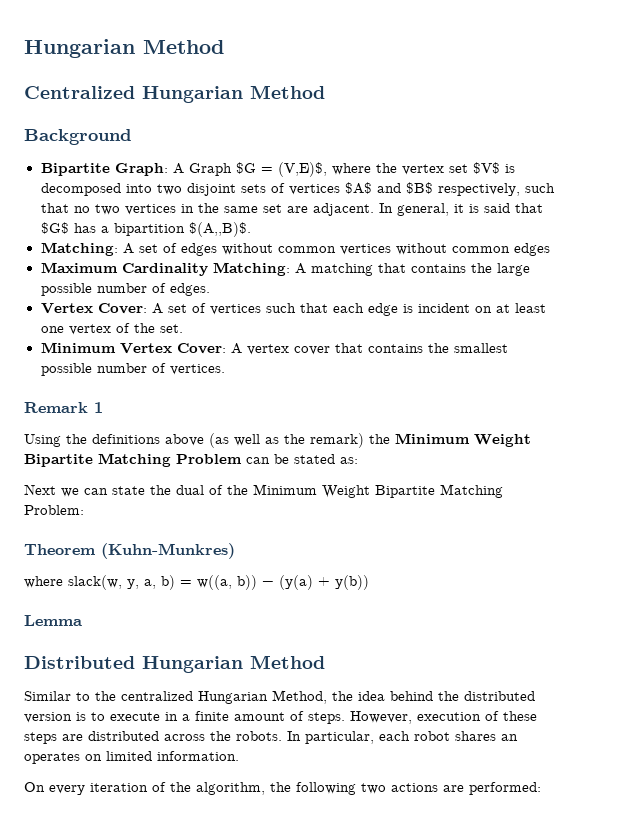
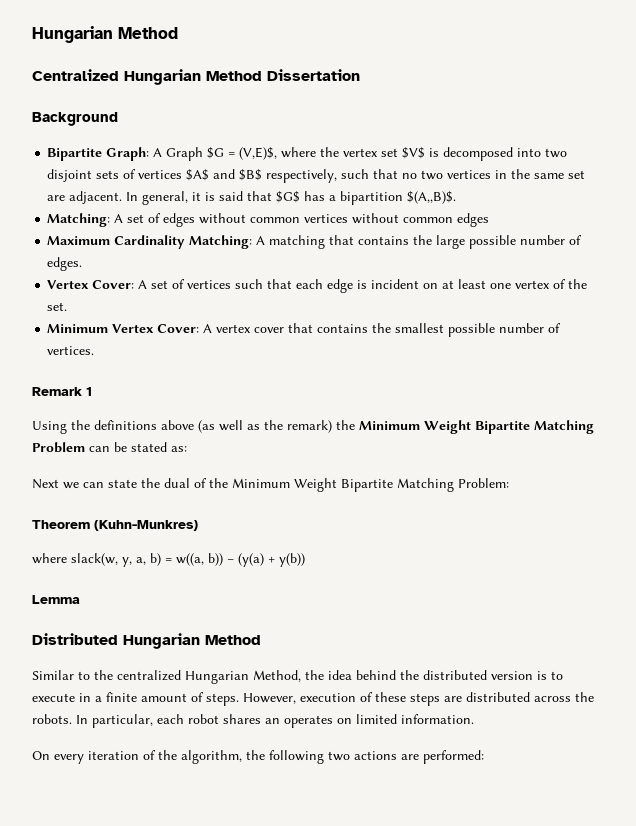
(325, 92) none -> [267,69,360,81] Dissertation

